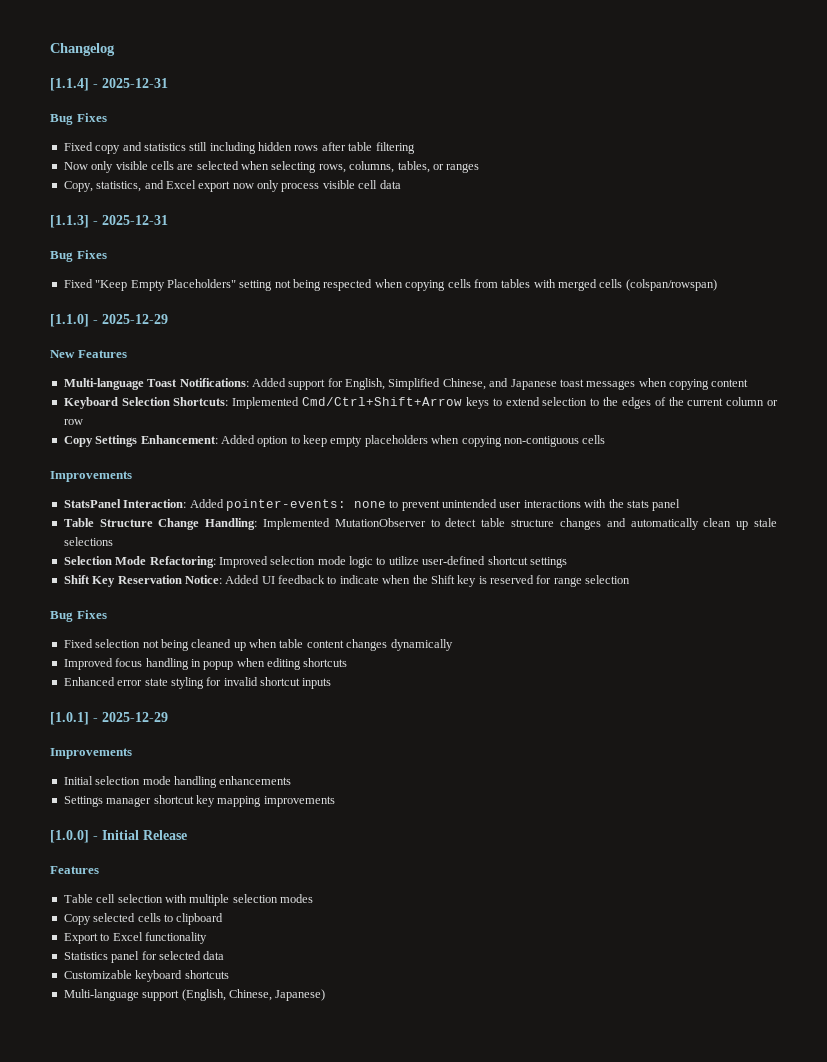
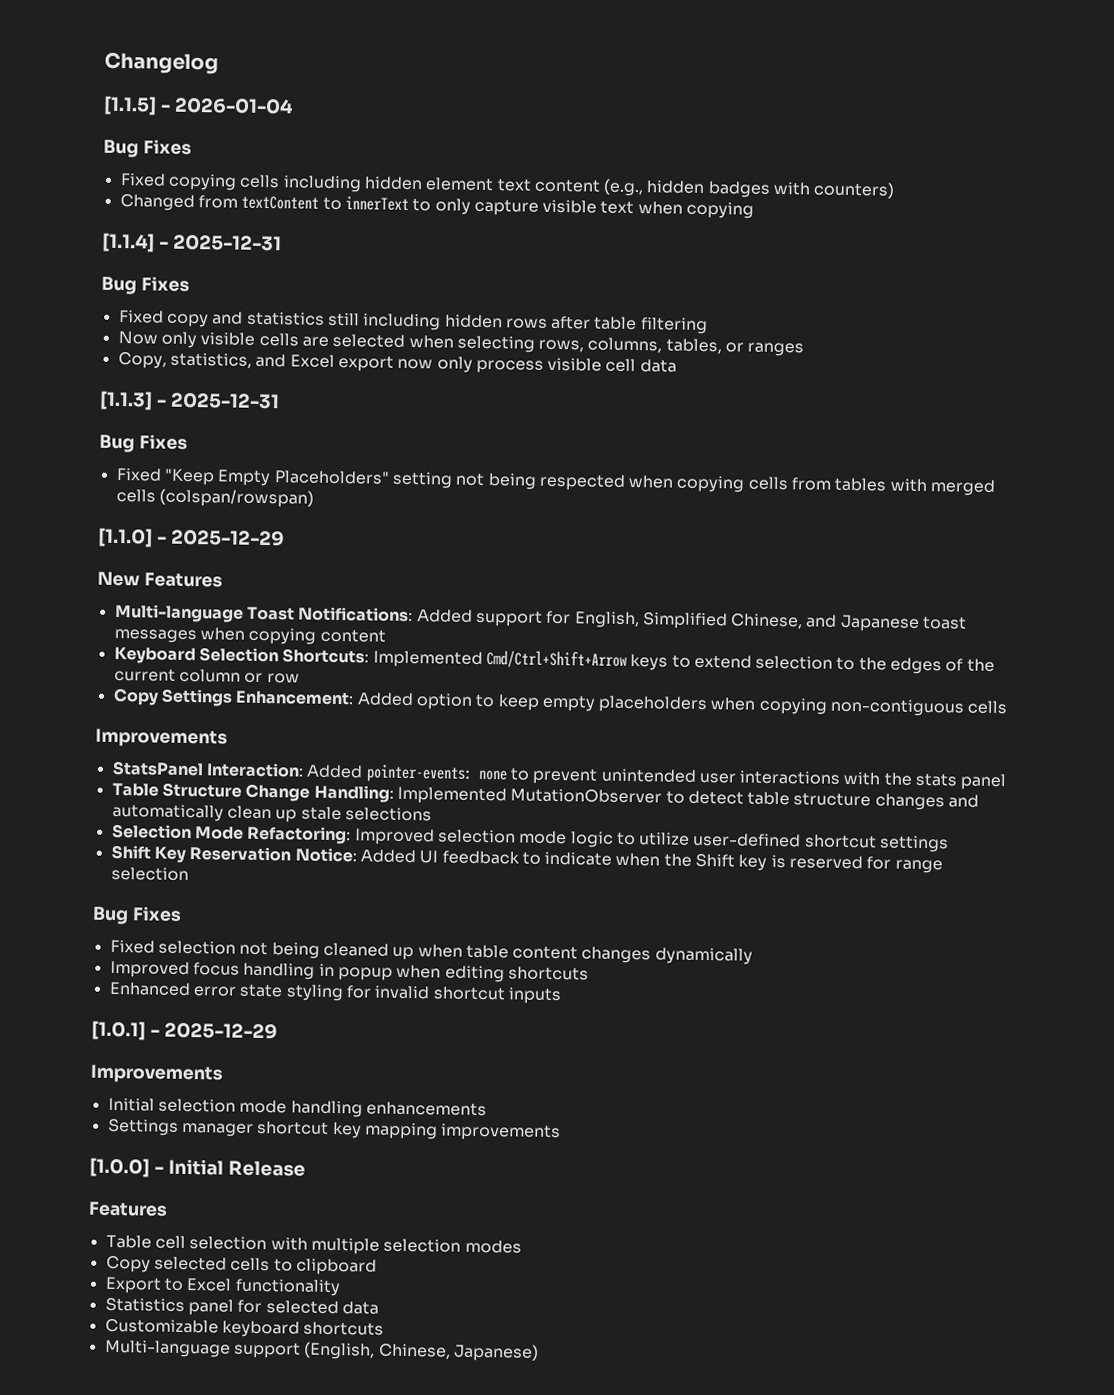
(115, 49) none -> [103,95,294,116] [103,139,192,158] [119,173,896,199] [119,194,755,219] // [1.1.5] - 2026-01-04 // Bug Fixes // Fixed copying cells including hidden element text content (e.g., hidden badges with counters) // Changed from textContent to innerText to only capture visible text when copying

